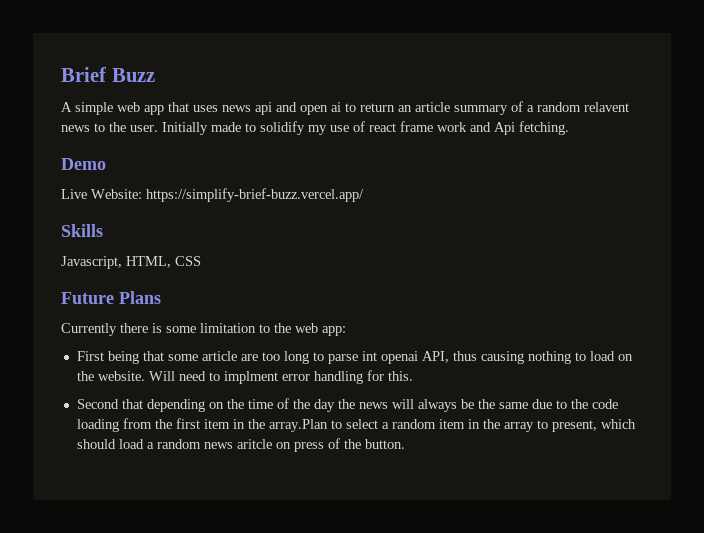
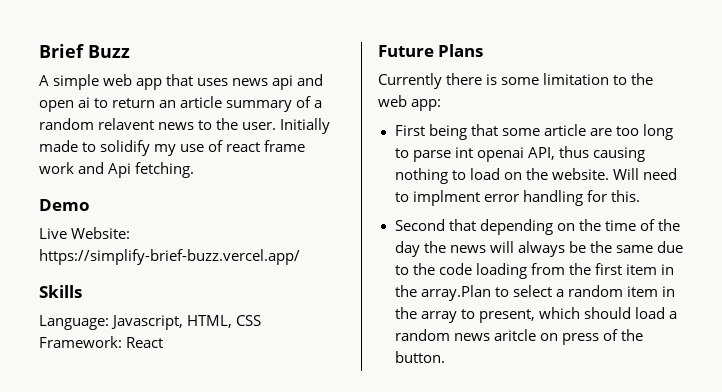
(103, 230) none -> [39,315,109,330] Language:
(201, 261) none -> [39,336,164,348] Framework: React

